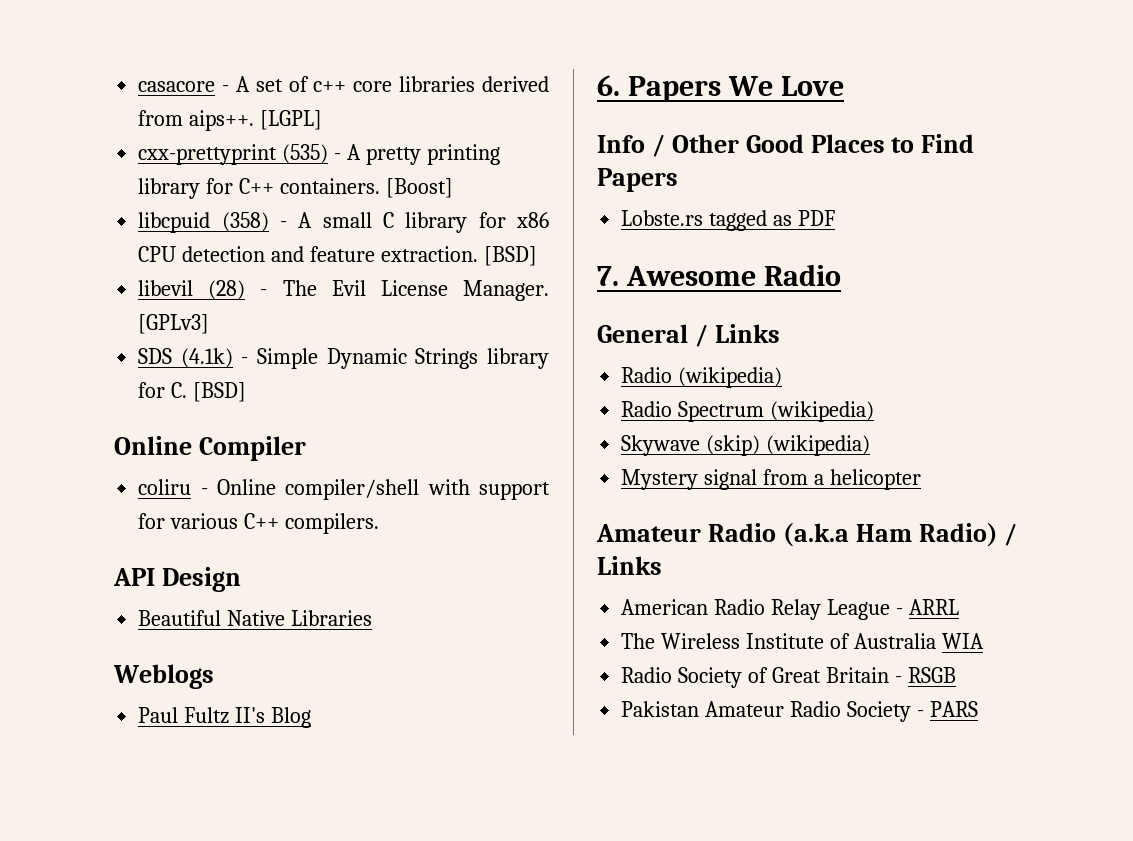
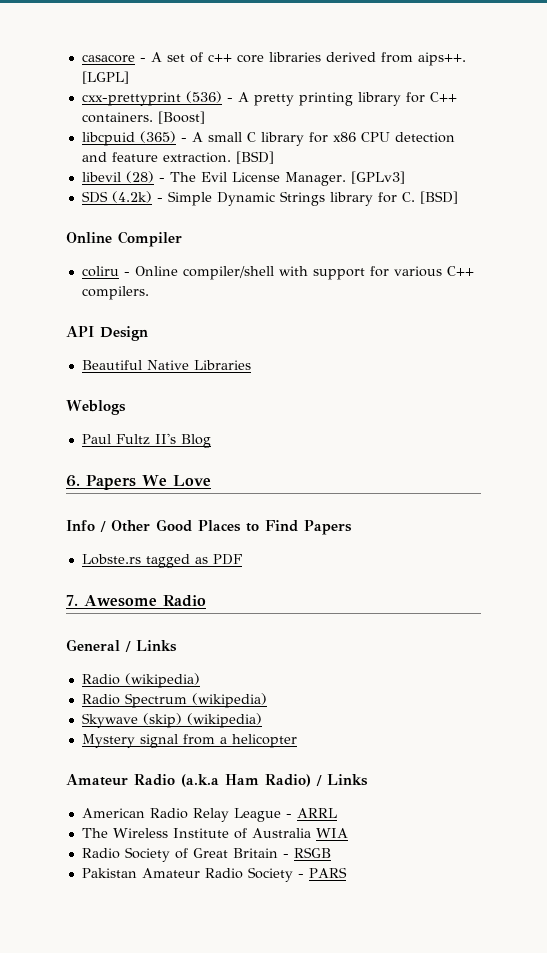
[282,144,329,164] (535) -> [185,91,222,103] (536)
[221,212,269,232] (358) -> [139,131,176,143] (365)
[180,348,233,368] (4.1k) -> [111,191,152,203] (4.2k)

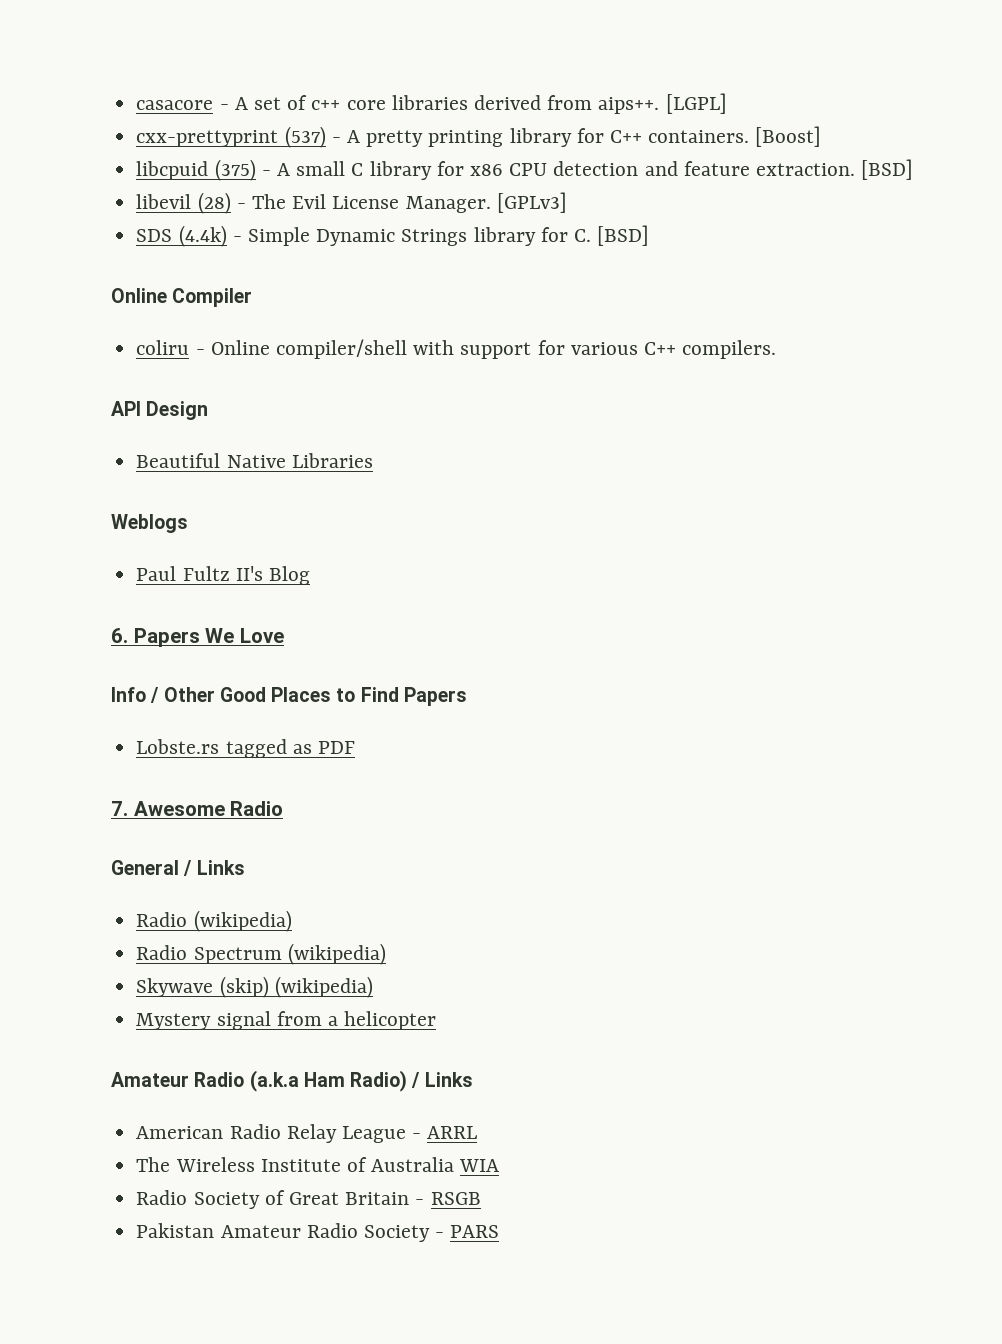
[185,91,222,103] (536) -> [284,126,326,148] (537)
[139,131,176,143] (365) -> [214,159,256,181] (375)
[111,191,152,203] (4.2k) -> [178,225,227,247] (4.4k)

